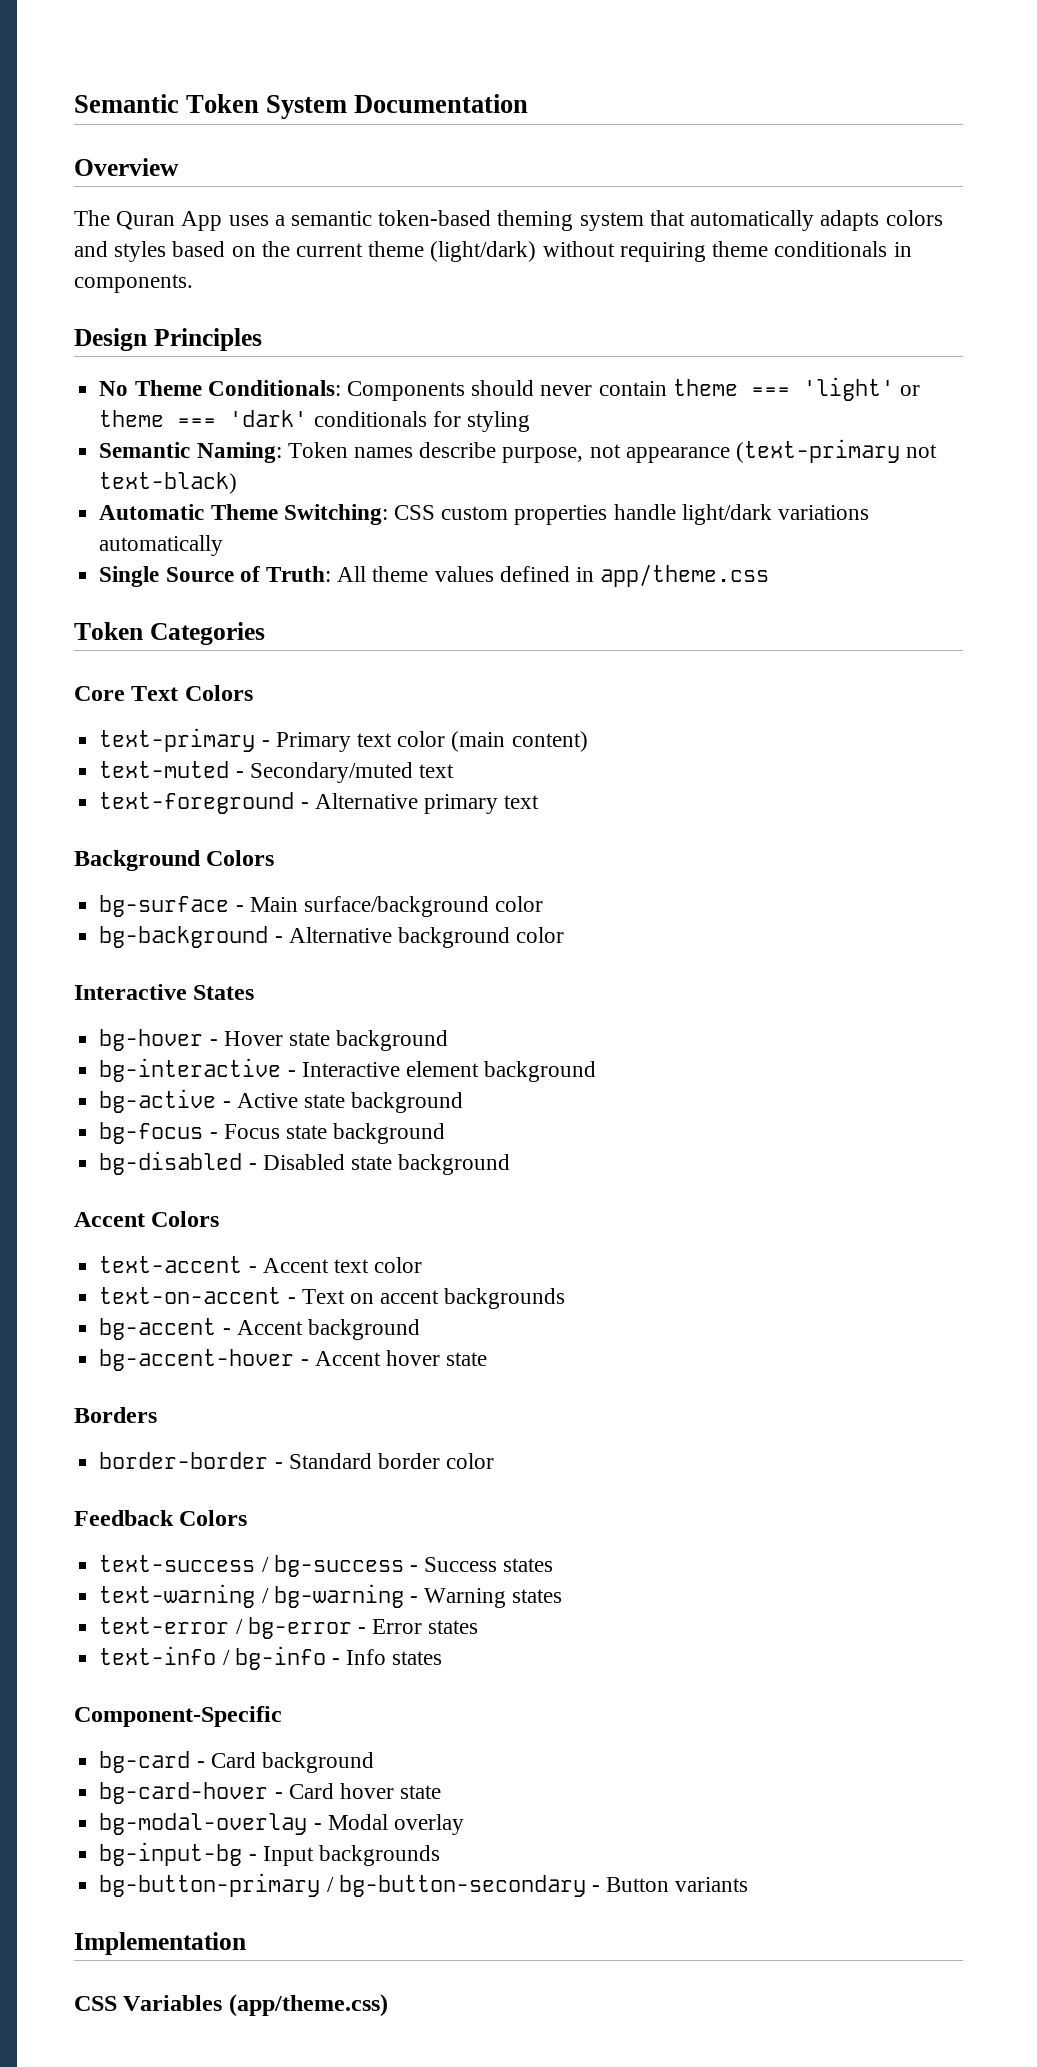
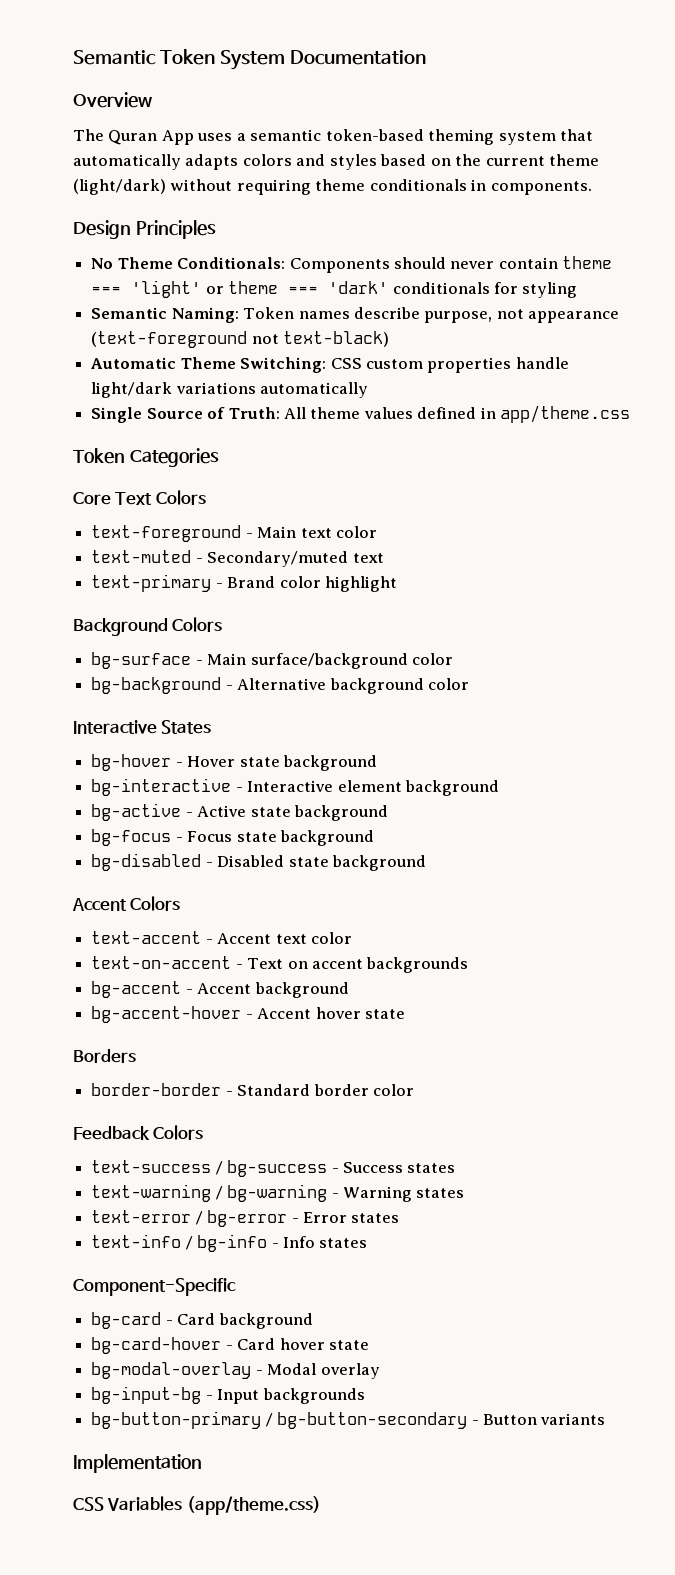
[735,439,900,463] (text-primary -> [91,331,248,348] (text-foreground
[99,728,588,752] text-primary - Primary text color (main content) -> [91,525,377,542] text-foreground - Main text color
[99,792,540,814] text-foreground - Alternative primary text -> [91,574,397,592] text-primary - Brand color highlight

